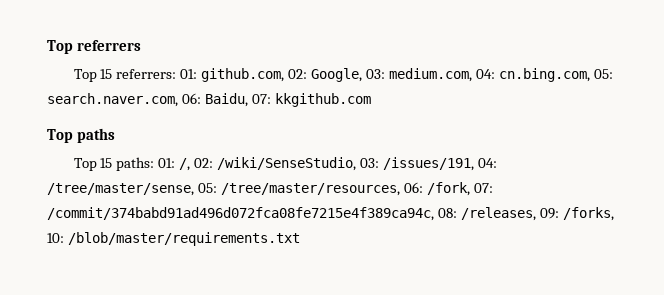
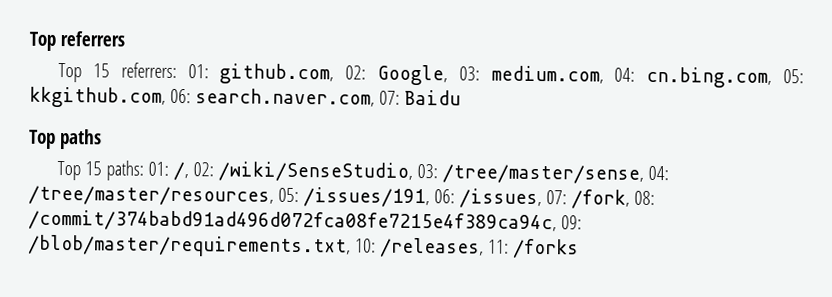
[47,93,371,107] search.naver.com, 06: Baidu, 07: kkgithub.com -> [29,86,461,108] kkgithub.com, 06: search.naver.com, 07: Baidu
[382,157,497,171] [47,182,493,196] [47,207,614,221] [47,232,300,246] /issues/191, 04: /tree/master/sense, 05: /tree/master/resources, 06: /fork, 07: /commit/374babd91ad496d072fca08fe7215e4f389ca94c, 08: /releases, 09: /forks, 10: /blob/master/requirements.txt -> [442,164,670,184] [28,185,655,209] [28,209,582,234] [28,234,579,259] /tree/master/sense, 04: /tree/master/resources, 05: /issues/191, 06: /issues, 07: /fork, 08: /commit/374babd91ad496d072fca08fe7215e4f389ca94c, 09: /blob/master/requirements.txt, 10: /releases, 11: /forks

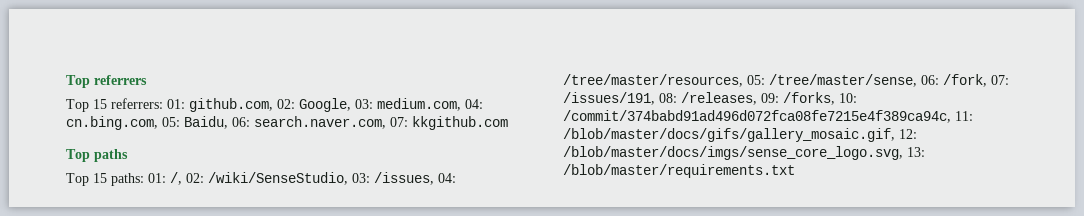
[29,86,166,108] kkgithub.com, -> [184,116,228,129] Baidu,
[403,89,461,106] Baidu -> [412,116,508,130] kkgithub.com
[442,164,645,184] /tree/master/sense, -> [374,172,434,185] /issues,
[302,187,655,209] [28,209,582,234] [28,234,579,259] /issues/191, 06: /issues, 07: /fork, 08: /commit/374babd91ad496d072fca08fe7215e4f389ca94c, 09: /blob/master/requirements.txt, 10: /releases, 11: /forks -> [769,74,1009,87] [563,92,857,105] [563,110,973,123] [563,128,917,142] [563,146,925,160] [563,164,795,178] /tree/master/sense, 06: /fork, 07: /issues/191, 08: /releases, 09: /forks, 10: /commit/374babd91ad496d072fca08fe7215e4f389ca94c, 11: /blob/master/docs/gifs/gallery_mosaic.gif, 12: /blob/master/docs/imgs/sense_core_logo.svg, 13: /blob/master/requirements.txt

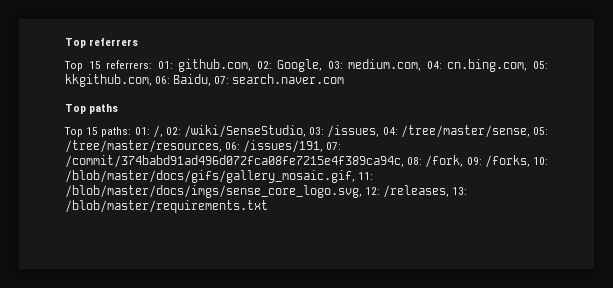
[184,116,508,130] Baidu, 06: search.naver.com, 07: kkgithub.com -> [65,74,345,87] kkgithub.com, 06: Baidu, 07: search.naver.com
[563,74,1009,87] [563,92,857,105] [563,110,973,123] [563,128,917,142] [563,146,903,160] /tree/master/resources, 05: /tree/master/sense, 06: /fork, 07: /issues/191, 08: /releases, 09: /forks, 10: /commit/374babd91ad496d072fca08fe7215e4f389ca94c, 11: /blob/master/docs/gifs/gallery_mosaic.gif, 12: /blob/master/docs/imgs/sense_core_logo.svg, -> [400,125,548,138] [65,140,342,153] [65,155,548,168] [65,170,374,183] [65,185,450,198] /tree/master/sense, 05: /tree/master/resources, 06: /issues/191, 07: /commit/374babd91ad496d072fca08fe7215e4f389ca94c, 08: /fork, 09: /forks, 10: /blob/master/docs/gifs/gallery_mosaic.gif, 11: /blob/master/docs/imgs/sense_core_logo.svg, 12: /releases,

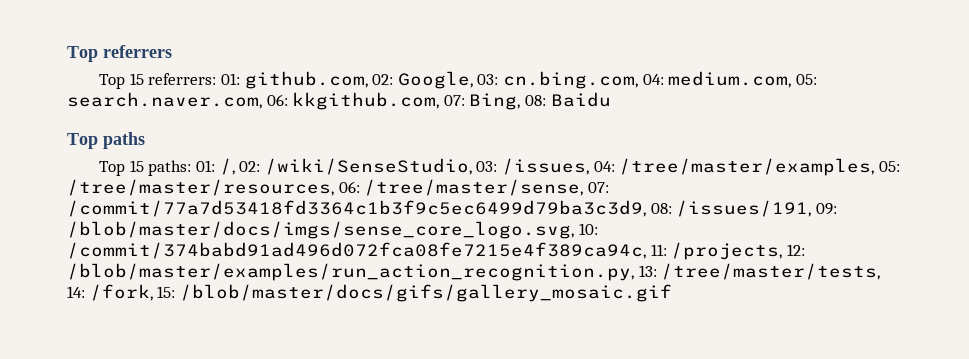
[348,59,548,72] [65,74,345,87] medium.com, 04: cn.bing.com, 05: kkgithub.com, 06: Baidu, 07: search.naver.com -> [503,71,817,89] [67,92,611,110] cn.bing.com, 04: medium.com, 05: search.naver.com, 06: kkgithub.com, 07: Bing, 08: Baidu
[400,125,530,138] /tree/master/sense, -> [619,158,875,176] /tree/master/examples,
[243,140,342,153] [65,155,548,168] [65,170,374,183] [65,185,468,198] [65,200,268,213] /issues/191, 07: /commit/374babd91ad496d072fca08fe7215e4f389ca94c, 08: /fork, 09: /forks, 10: /blob/master/docs/gifs/gallery_mosaic.gif, 11: /blob/master/docs/imgs/sense_core_logo.svg, 12: /releases, 13: /blob/master/requirements.txt -> [364,179,609,196] [67,200,837,217] [67,221,598,239] [67,242,805,260] [67,263,881,281] [67,284,672,302] /tree/master/sense, 07: /commit/77a7d53418fd3364c1b3f9c5ec6499d79ba3c3d9, 08: /issues/191, 09: /blob/master/docs/imgs/sense_core_logo.svg, 10: /commit/374babd91ad496d072fca08fe7215e4f389ca94c, 11: /projects, 12: /blob/master/examples/run_action_recognition.py, 13: /tree/master/tests, 14: /fork, 15: /blob/master/docs/gifs/gallery_mosaic.gif

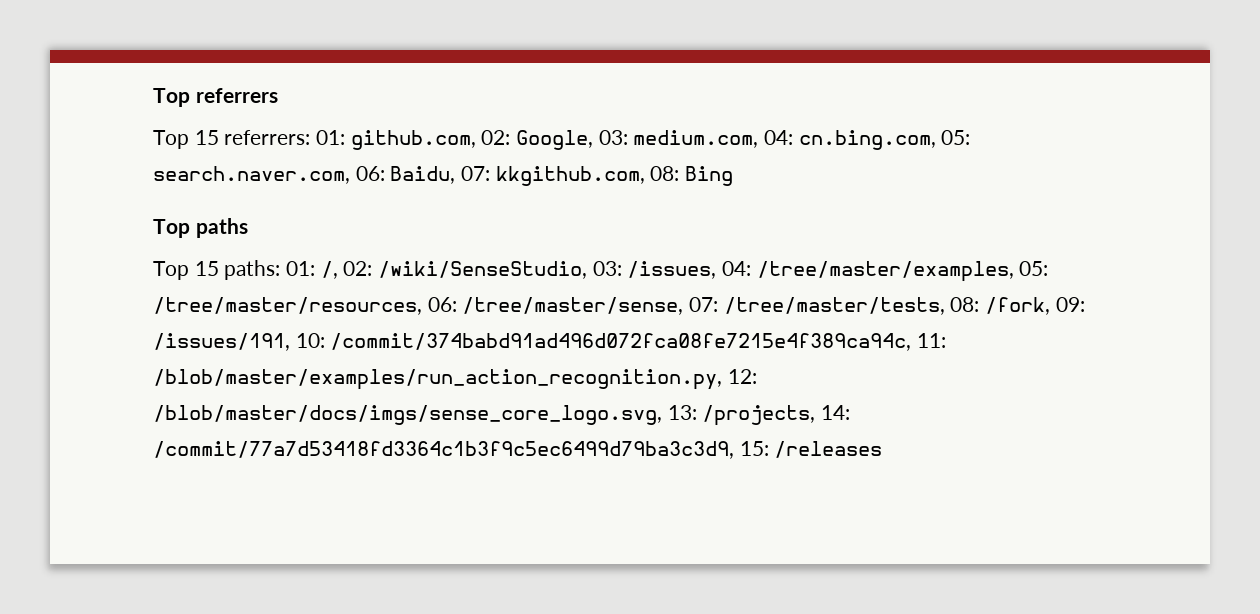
[503,71,817,89] [67,92,611,110] cn.bing.com, 04: medium.com, 05: search.naver.com, 06: kkgithub.com, 07: Bing, 08: Baidu -> [633,130,971,150] [153,166,734,186] medium.com, 04: cn.bing.com, 05: search.naver.com, 06: Baidu, 07: kkgithub.com, 08: Bing
[67,200,837,217] [67,221,598,239] [67,242,805,260] [67,263,881,281] [67,284,672,302] /commit/77a7d53418fd3364c1b3f9c5ec6499d79ba3c3d9, 08: /issues/191, 09: /blob/master/docs/imgs/sense_core_logo.svg, 10: /commit/374babd91ad496d072fca08fe7215e4f389ca94c, 11: /projects, 12: /blob/master/examples/run_action_recognition.py, 13: /tree/master/tests, 14: /fork, 15: /blob/master/docs/gifs/gallery_mosaic.gif -> [723,297,1085,315] [153,333,947,351] [153,369,757,390] [153,405,851,426] [153,441,883,459] /tree/master/tests, 08: /fork, 09: /issues/191, 10: /commit/374babd91ad496d072fca08fe7215e4f389ca94c, 11: /blob/master/examples/run_action_recognition.py, 12: /blob/master/docs/imgs/sense_core_logo.svg, 13: /projects, 14: /commit/77a7d53418fd3364c1b3f9c5ec6499d79ba3c3d9, 15: /releases

